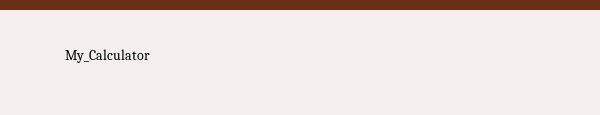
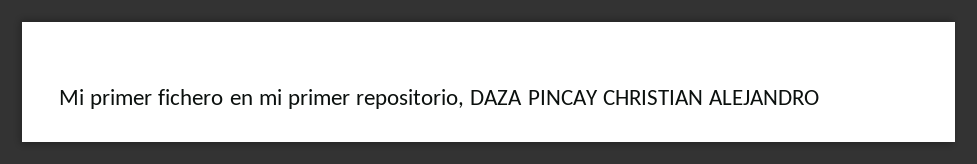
[65,49,150,63] My_Calculator -> [59,89,820,109] Mi primer fichero en mi primer repositorio, DAZA PINCAY CHRISTIAN ALEJANDRO

